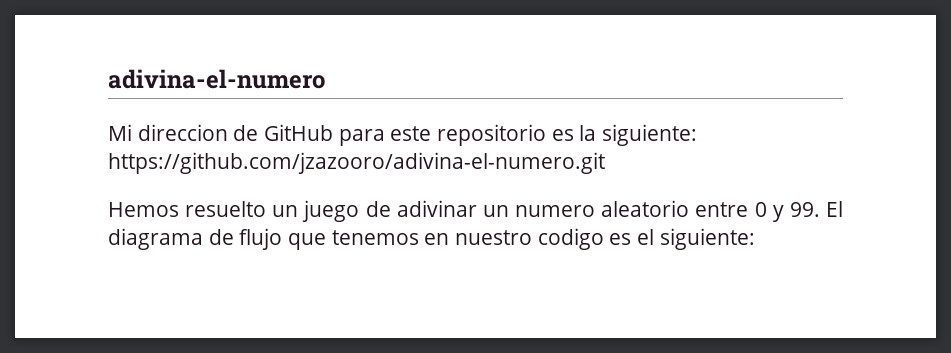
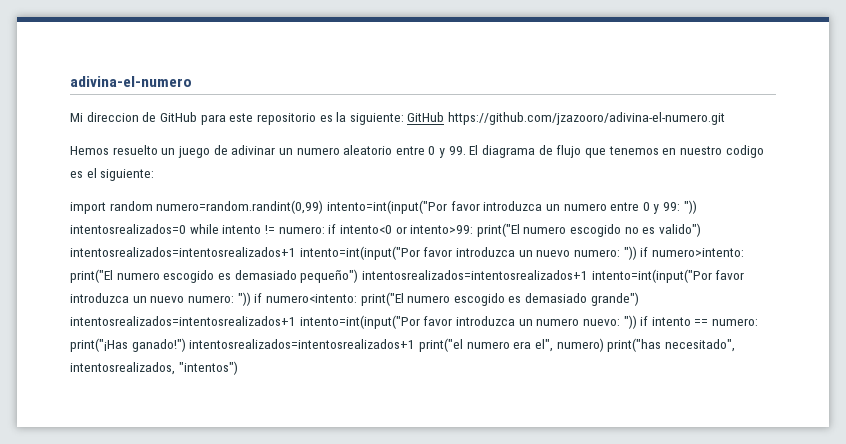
(698, 135) none -> [407,112,445,122] GitHub
(755, 239) none -> [70,200,697,214] [70,223,702,237] [70,246,744,260] [70,269,745,283] [70,292,639,306] [70,315,759,329] [70,338,735,352] [70,361,238,375] // import random numero=random.randint(0,99) intento=int(input("Por favor introduzca un numero entre 0 y 99: ")) intentosrealizados=0 while intento != numero: if intento<0 or intento>99: print("El numero escogido no es valido") intentosrealizados=intentosrealizados+1 intento=int(input("Por favor introduzca un nuevo numero: ")) if numero>intento: print("El numero escogido es demasiado pequeño") intentosrealizados=intentosrealizados+1 intento=int(input("Por favor introduzca un nuevo numero: ")) if numero<intento: print("El numero escogido es demasiado grande") intentosrealizados=intentosrealizados+1 intento=int(input("Por favor introduzca un numero nuevo: ")) if intento == numero: print("¡Has ganado!") intentosrealizados=intentosrealizados+1 print("el numero era el", numero) print("has necesitado", intentosrealizados, "intentos")

